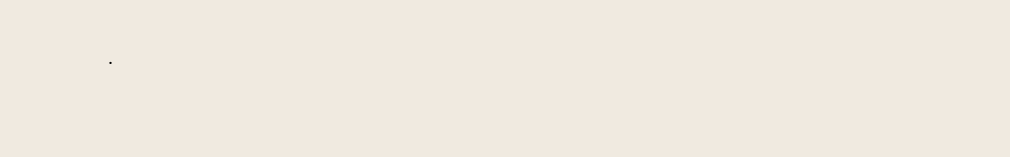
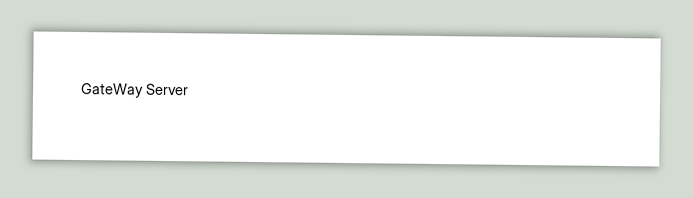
[108,61,113,64] . -> [81,83,189,98] GateWay Server

